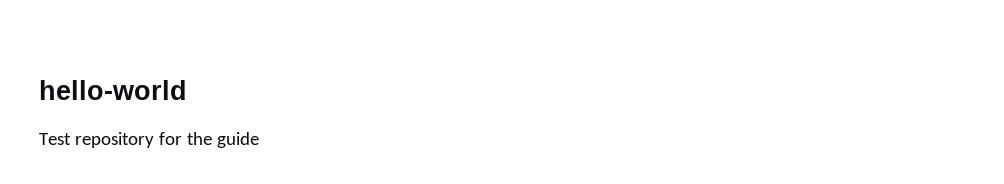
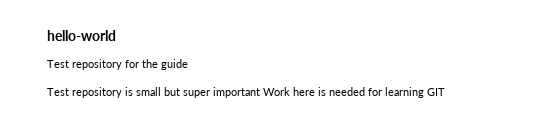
(259, 140) none -> [47,87,445,98] // Test repository is small but super important Work here is needed for learning GIT

